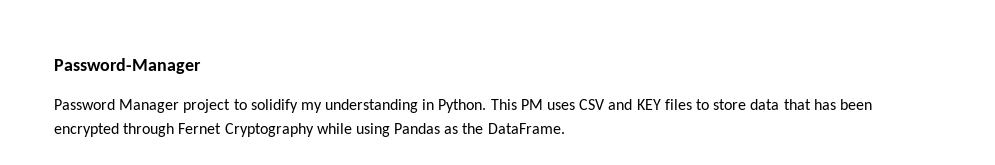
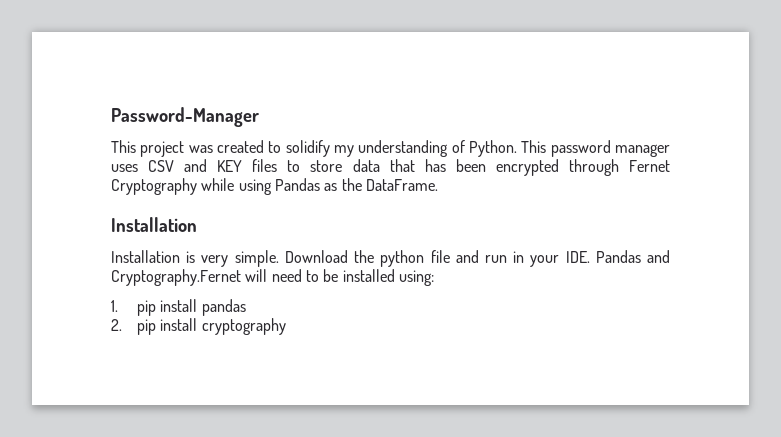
[54,99,231,113] Password Manager project -> [111,140,264,157] This project was created
[422,99,435,110] in -> [451,140,465,153] of
[520,99,543,110] PM -> [550,140,670,157] password manager
(565, 128) none -> [111,217,197,232] [111,250,670,267] [111,269,434,286] [111,299,246,316] [111,318,286,335] // Installation // Installation is very simple. Download the python file and run in your IDE. Pandas and Cryptography.Fernet will need to be installed using: // 1. pip install pandas // 2. pip install cryptography

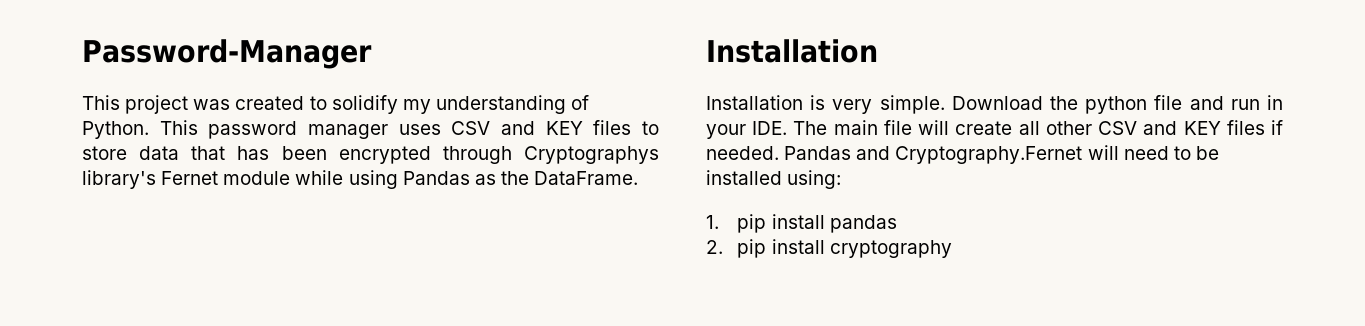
[629,160,671,172] [111,178,197,195] Fernet Cryptography -> [524,146,659,164] [82,170,291,189] Cryptographys library's Fernet module
(590, 257) none -> [793,120,1283,135] [706,146,779,160] The main file will create all other CSV and KEY files if needed.

